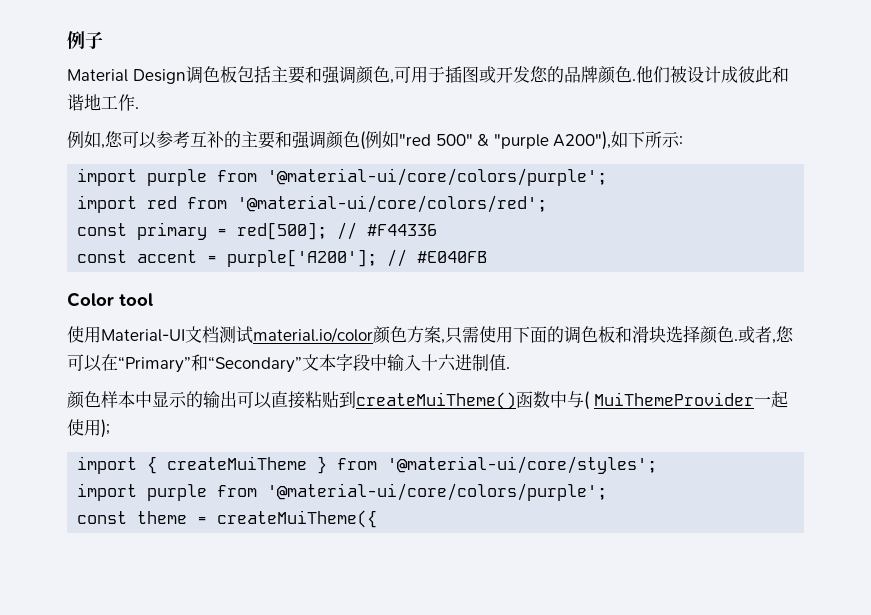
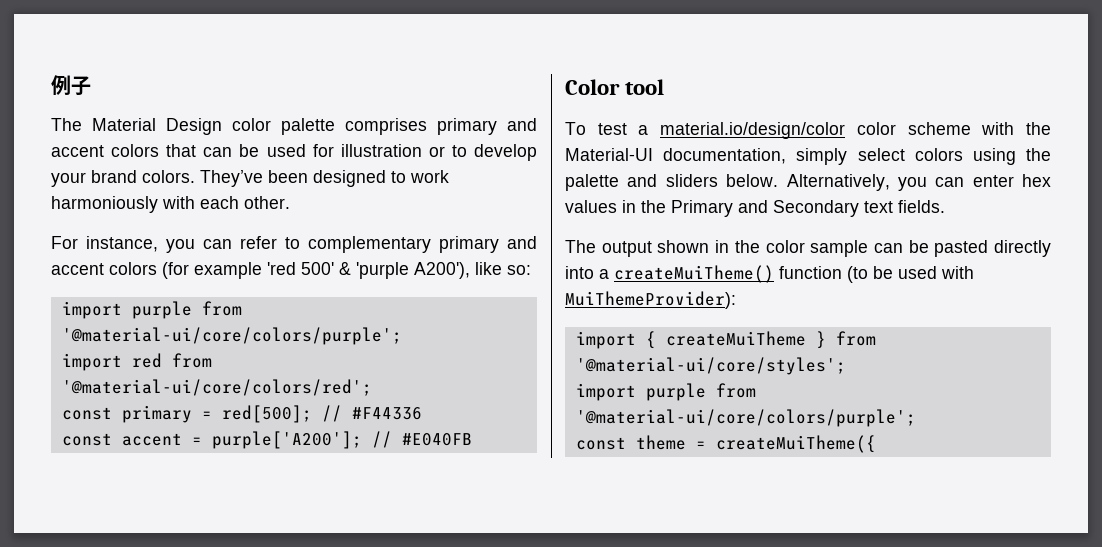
(103, 40) none -> [51,118,82,131] The
[185,66,789,84] [67,94,139,111] [67,131,684,150] 调色板包括主要和强调颜色,可用于插图或开发您的品牌颜色.他们被设计成彼此和谐地工作. // 例如,您可以参考互补的主要和强调颜色(例如"red 500" & "purple A200"),如下所示: -> [232,118,537,135] [51,144,537,161] [51,170,449,187] [51,196,290,213] [51,236,537,253] [51,262,531,279] color palette comprises primary and accent colors that can be used for illustration or to develop your brand colors. They’ve been designed to work harmoniously with each other. // For instance, you can refer to complementary primary and accent colors (for example 'red 500' & 'purple A200'), like so:
[67,325,794,344] [67,354,510,373] [67,391,788,410] [67,419,110,438] 使用Material-UI文档测试material.io/color颜色方案,只需使用下面的调色板和滑块选择颜色.或者,您可以在“Primary”和“Secondary”文本字段中输入十六进制值. // 颜色样本中显示的输出可以直接粘贴到createMuiTheme()函数中与( MuiThemeProvider一起使用); -> [565,122,1051,139] [565,148,1051,165] [565,174,1051,191] [565,200,945,217] [565,240,1051,257] [565,265,974,283] [565,291,736,309] To test a material.io/design/color color scheme with the Material-UI documentation, simply select colors using the palette and sliders below. Alternatively, you can enter hex values in the Primary and Secondary text fields. // The output shown in the color sample can be pasted directly into a createMuiTheme() function (to be used with MuiThemeProvider):

